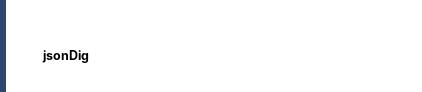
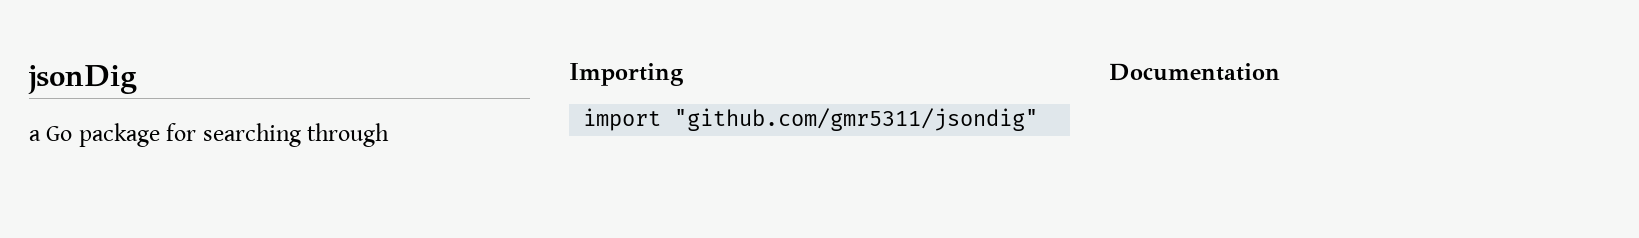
(89, 56) none -> [29,123,390,147] [569,63,683,86] [583,108,1039,131] [1109,63,1280,81] // a Go package for searching through // Importing // import "github.com/gmr5311/jsondig" // Documentation

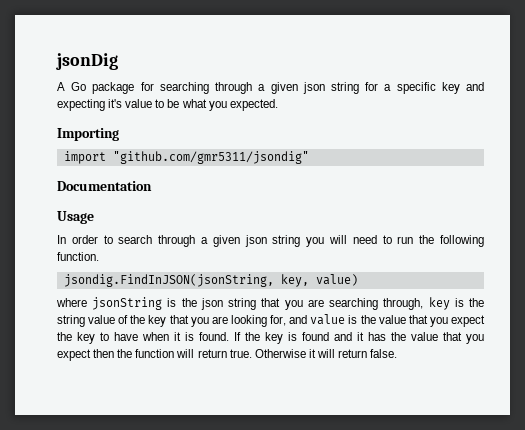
[29,130,41,141] a -> [57,82,65,91] A
[569,63,683,86] [583,108,1039,131] [1109,63,1280,81] // Importing // import "github.com/gmr5311/jsondig" // Documentation -> [258,82,485,94] [57,99,278,111] [57,128,119,141] [63,151,309,164] [57,181,152,191] [57,211,94,224] [57,235,485,247] [57,252,99,261] [63,274,358,287] [56,297,484,310] [57,314,486,327] [57,332,484,344] [57,349,398,361] a given json string for a specific key and expecting it's value to be what you expected. // Importing // import "github.com/gmr5311/jsondig" // Documentation // Usage // In order to search through a given json string you will need to run the following function. // jsondig.FindInJSON(jsonString, key, value) // where jsonString is the json string that you are searching through, key is the string value of the key that you are looking for, and value is the value that you expect the key to have when it is found. If the key is found and it has the value that you expect then the function will return true. Otherwise it will return false.

